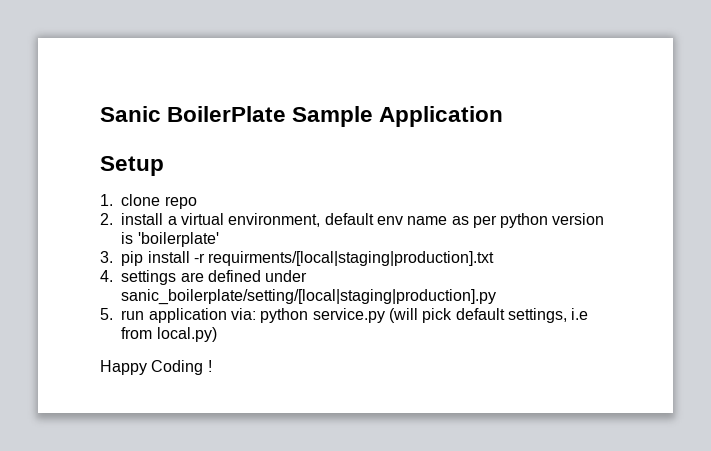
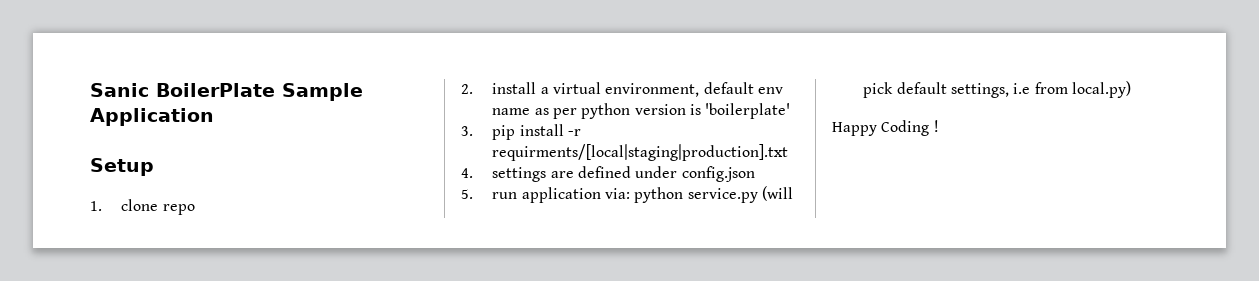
[121,289,497,305] sanic_boilerplate/setting/[local|staging|production].py -> [681,166,755,182] config.json

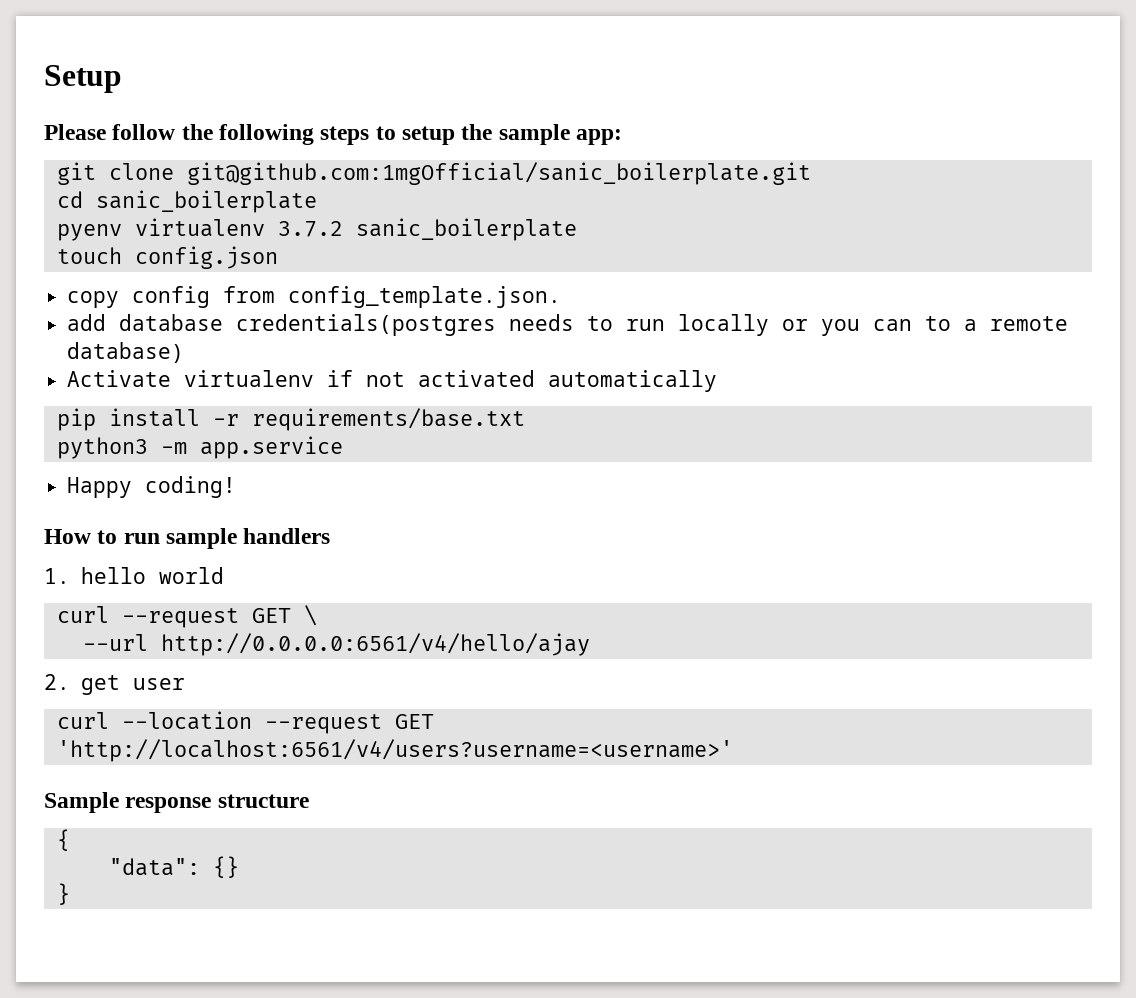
[90,83,363,101] [90,108,214,126] [90,158,154,176] [90,199,195,215] [461,82,784,97] [492,103,791,119] [461,124,582,140] [492,144,789,161] [461,166,755,182] [461,186,794,203] [863,81,1132,98] [832,120,939,136] Sanic BoilerPlate Sample Application // Setup // 1. clone repo // 2. install a virtual environment, default env name as per python version is 'boilerplate' // 3. pip install -r requirments/[local|staging|production].txt // 4. settings are defined under config.json // 5. run application via: python service.py (will pick default settings, i.e from local.py) // Happy Coding ! -> [44,65,122,93] [44,124,623,145] [56,162,811,185] [56,190,317,213] [56,218,577,241] [56,246,278,269] [67,286,562,308] [67,314,1069,336] [67,342,185,363] [67,370,718,392] [56,408,525,431] [56,436,343,459] [67,476,237,498] [44,528,331,549] [44,567,224,584] [56,605,317,628] [82,633,590,656] [44,674,185,695] [56,711,434,734] [56,739,733,762] [44,792,309,813] [56,829,70,851] [108,856,239,878] [56,883,70,905] Setup // Please follow the following steps to setup the sample app: // git clone git@github.com:1mgOfficial/sanic_boilerplate.git // cd sanic_boilerplate // pyenv virtualenv 3.7.2 sanic_boilerplate // touch config.json // copy config from config_template.json. // add database credentials(postgres needs to run locally or you can to a remote database) // Activate virtualenv if not activated automatically // pip install -r requirements/base.txt // python3 -m app.service // Happy coding! // How to run sample handlers // 1. hello world // curl --request GET \ // --url http://0.0.0.0:6561/v4/hello/ajay // 2. get user // curl --location --request GET 'http://localhost:6561/v4/users?username=<username>' // Sample response structure // { // "data": {} // }

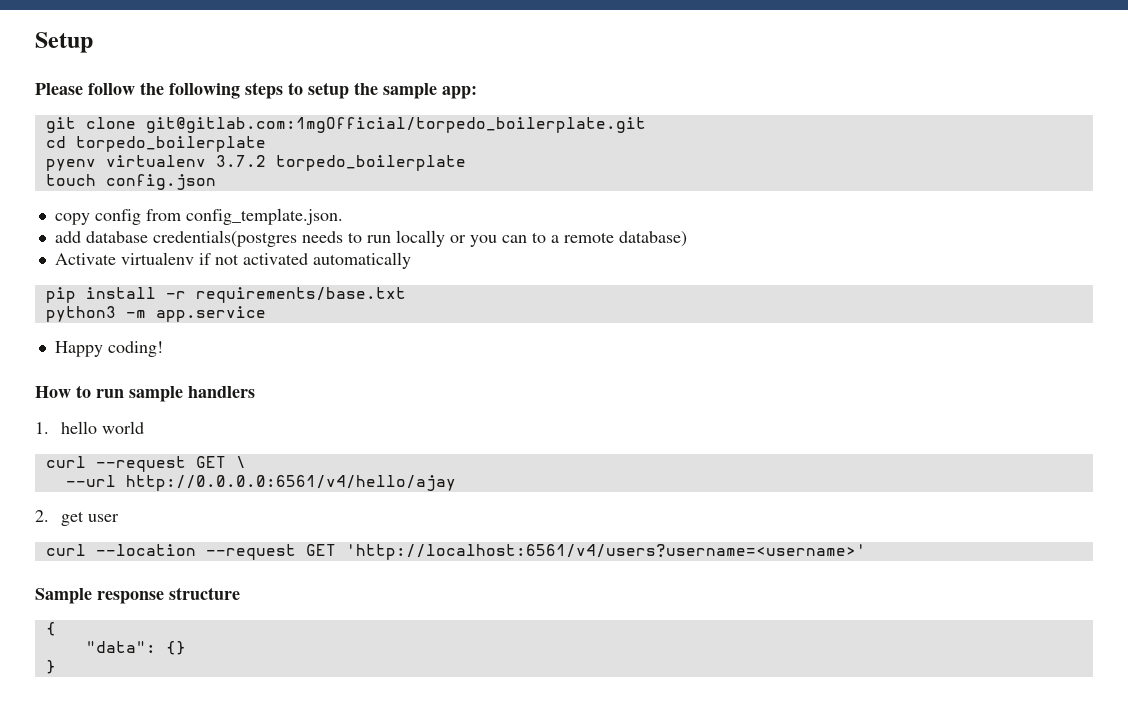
[186,162,811,185] git@github.com:1mgOfficial/sanic_boilerplate.git -> [145,117,646,133] git@gitlab.com:1mgOfficial/torpedo_boilerplate.git
[95,190,317,213] sanic_boilerplate -> [75,136,266,152] torpedo_boilerplate
[355,218,577,241] sanic_boilerplate -> [275,155,466,171] torpedo_boilerplate

